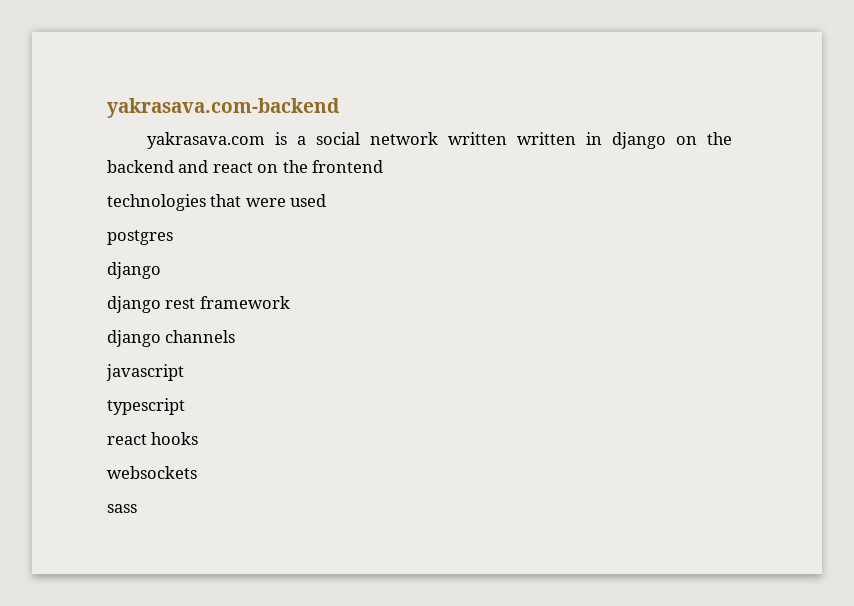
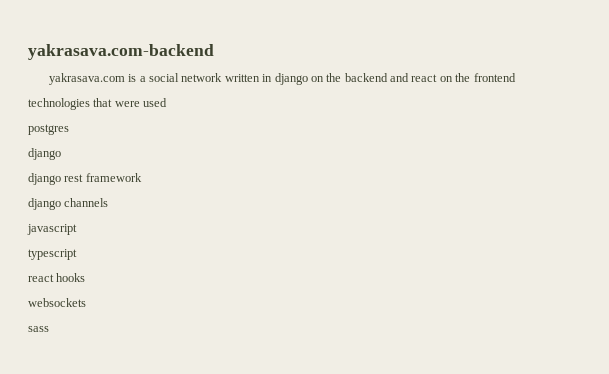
[516,132,576,145] written -> (260, 78) none

